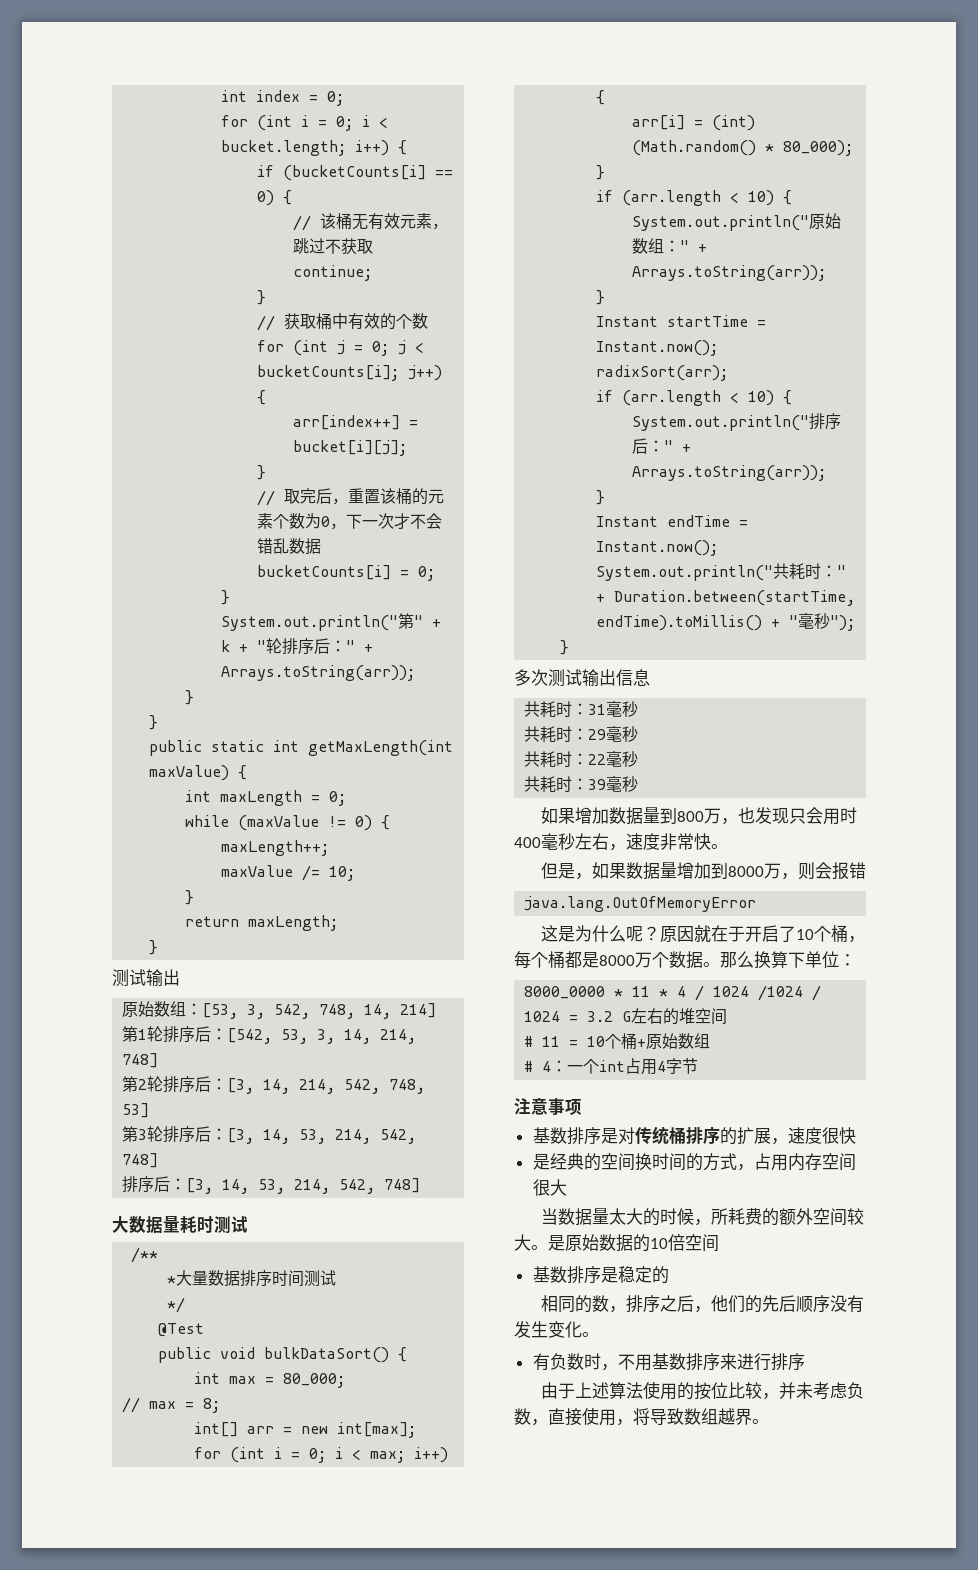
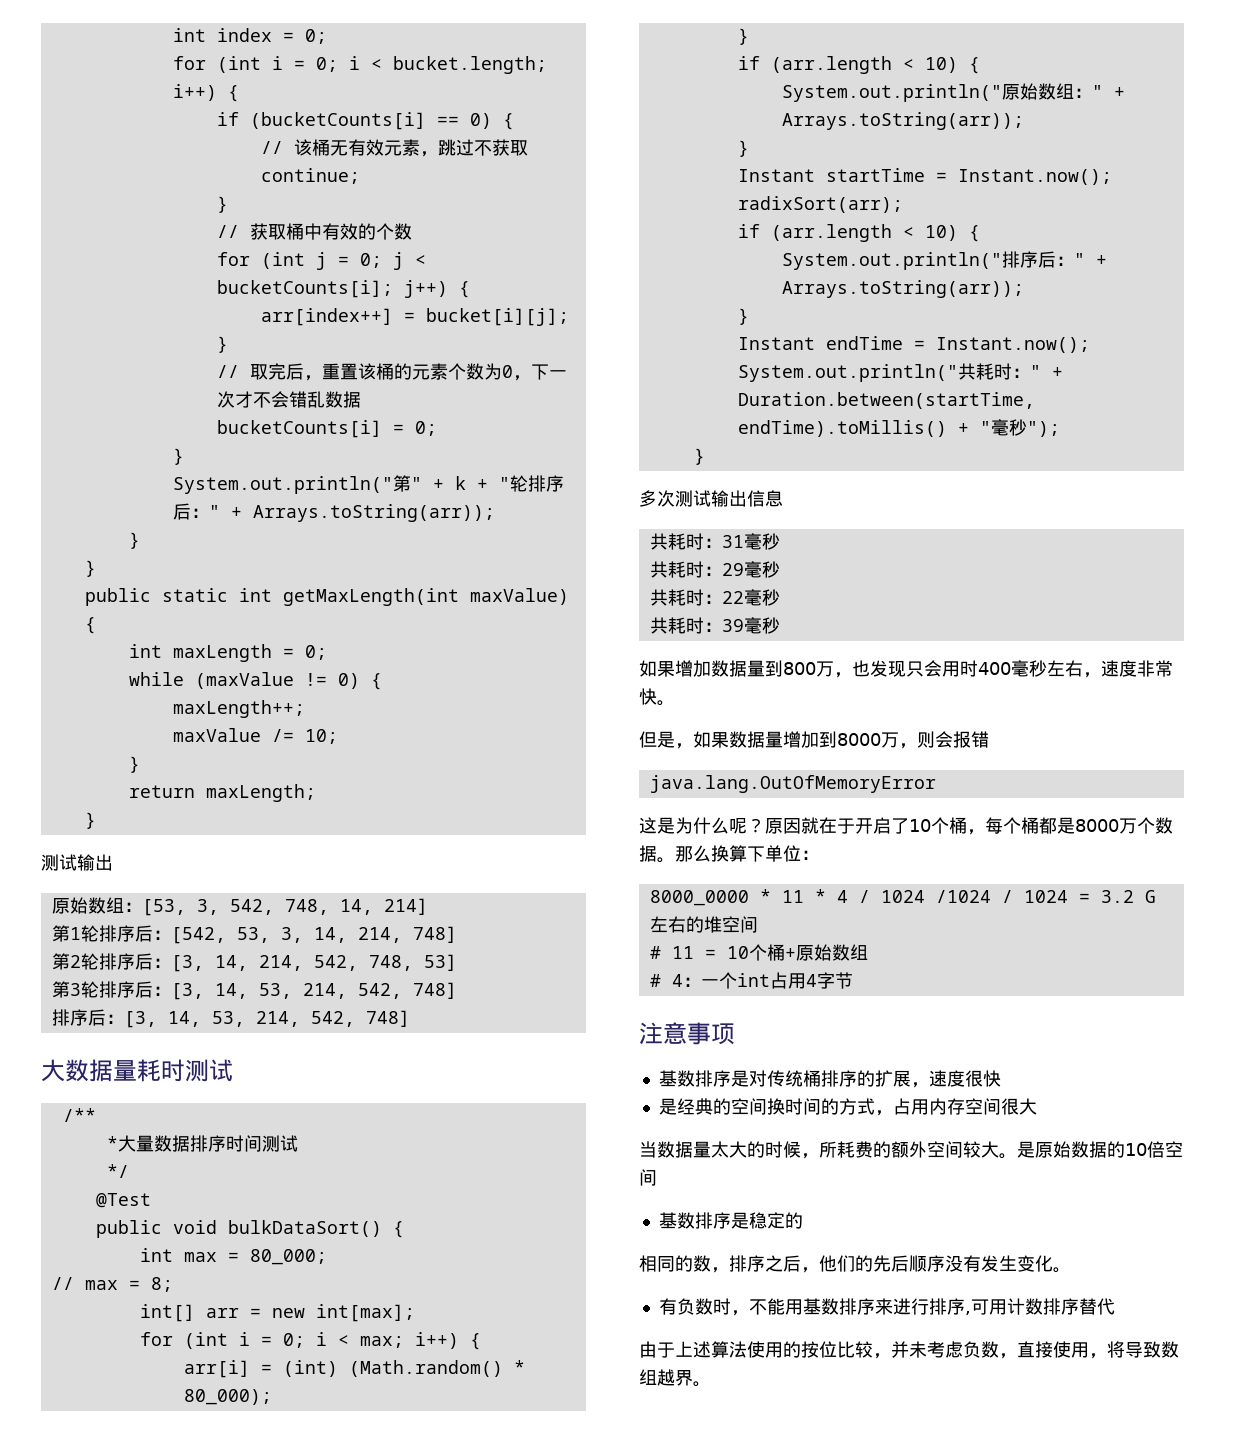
(635, 1362) none -> [766,1298,785,1315] 能
(805, 1362) none -> [964,1298,1115,1315] ,可用计数排序替代

